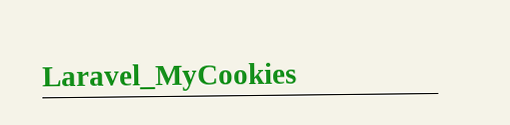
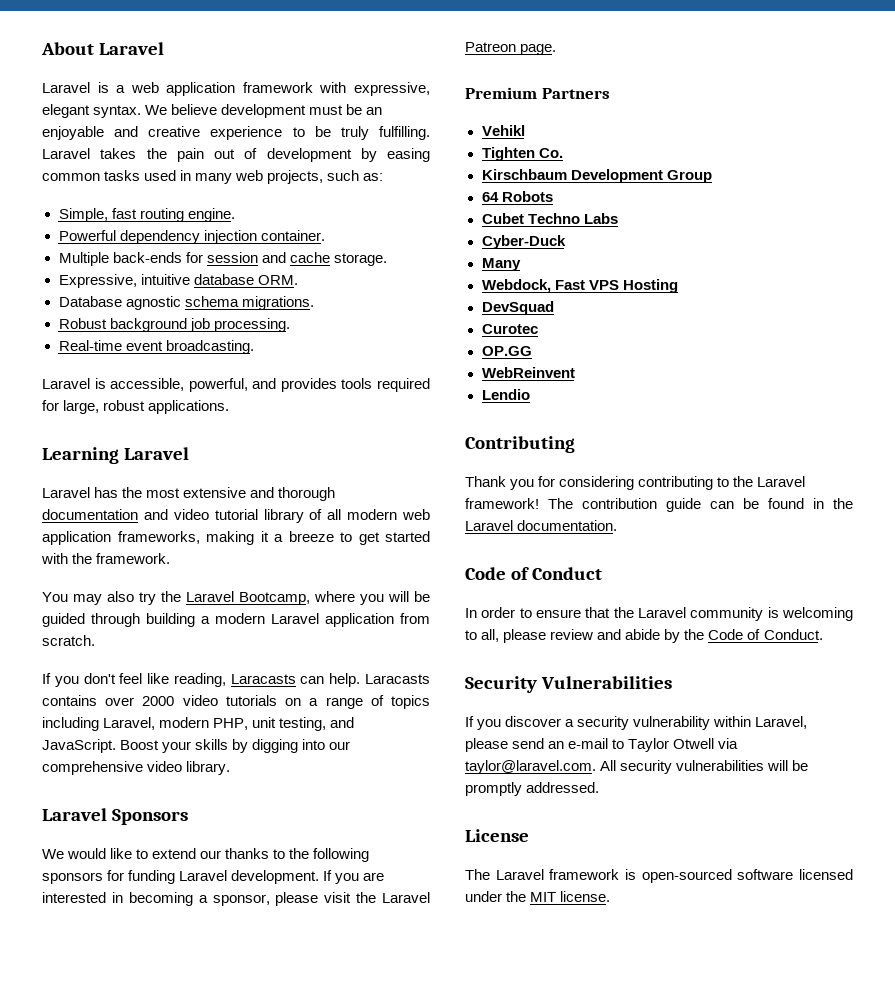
[42,62,297,93] Laravel_MyCookies -> [41,42,165,55] [42,82,430,96] [42,104,383,118] [42,126,431,140] [42,148,430,162] [42,170,384,184] [58,208,235,222] [58,230,325,244] [58,252,387,266] [58,274,298,288] [58,296,314,310] [58,318,290,332] [58,340,254,354] [42,378,430,392] [42,400,230,414] [42,447,190,464] [42,487,336,501] [42,509,430,523] [42,531,430,545] [41,553,171,564] [42,591,430,605] [42,613,430,627] [42,635,95,646] [42,673,430,687] [42,695,431,709] [42,717,355,731] [42,739,351,753] [42,761,231,775] [42,808,189,825] [42,848,370,862] [42,870,385,884] [42,892,430,906] [465,42,557,55] [465,87,610,99] [481,125,525,136] [481,147,563,161] [481,169,712,183] [481,191,553,202] [481,213,618,224] [481,235,566,249] [481,258,521,271] [481,279,678,293] [481,301,554,315] [481,324,538,334] [481,346,532,356] [481,367,575,378] [481,389,530,400] [465,436,575,453] [465,476,806,490] [465,498,853,512] [465,520,618,531] [465,567,603,580] [465,607,853,621] [465,629,823,643] [465,676,673,693] [465,716,808,730] [465,738,739,752] [465,760,809,774] [465,782,600,796] [465,829,529,842] [465,869,853,883] [465,891,611,902] About Laravel // Laravel is a web application framework with expressive, elegant syntax. We believe development must be an enjoyable and creative experience to be truly fulfilling. Laravel takes the pain out of development by easing common tasks used in many web projects, such as: // Simple, fast routing engine. // Powerful dependency injection container. // Multiple back-ends for session and cache storage. // Expressive, intuitive database ORM. // Database agnostic schema migrations. // Robust background job processing. // Real-time event broadcasting. // Laravel is accessible, powerful, and provides tools required for large, robust applications. // Learning Laravel // Laravel has the most extensive and thorough documentation and video tutorial library of all modern web application frameworks, making it a breeze to get started with the framework. // You may also try the Laravel Bootcamp, where you will be guided through building a modern Laravel application from scratch. // If you don't feel like reading, Laracasts can help. Laracasts contains over 2000 video tutorials on a range of topics including Laravel, modern PHP, unit testing, and JavaScript. Boost your skills by digging into our comprehensive video library. // Laravel Sponsors // We would like to extend our thanks to the following sponsors for funding Laravel development. If you are interested in becoming a sponsor, please visit the Laravel Patreon page. // Premium Partners // Vehikl // Tighten Co. // Kirschbaum Development Group // 64 Robots // Cubet Techno Labs // Cyber-Duck // Many // Webdock, Fast VPS Hosting // DevSquad // Curotec // OP.GG // WebReinvent // Lendio // Contributing // Thank you for considering contributing to the Laravel framework! The contribution guide can be found in the Laravel documentation. // Code of Conduct // In order to ensure that the Laravel community is welcoming to all, please review and abide by the Code of Conduct. // Security Vulnerabilities // If you discover a security vulnerability within Laravel, please send an e-mail to Taylor Otwell via taylor@laravel.com. All security vulnerabilities will be promptly addressed. // License // The Laravel framework is open-sourced software licensed under the MIT license.

